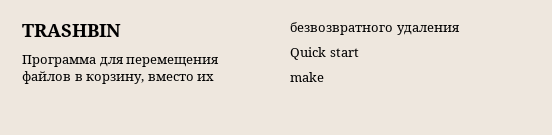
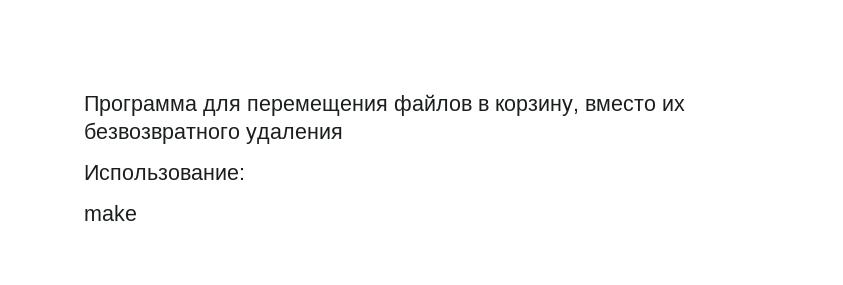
[22,24,121,37] TRASHBIN // -> (84, 106) none
[290,47,359,60] Quick start -> [84,165,245,180] Использование:

